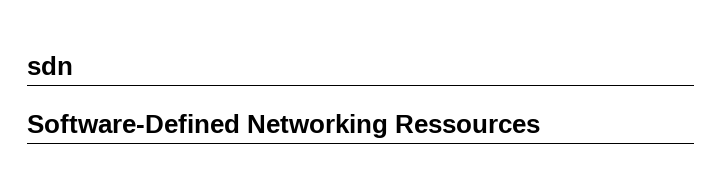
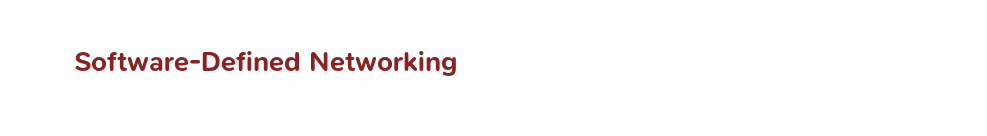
[27,56,73,75] sdn // -> (74, 61) none
[395,115,541,133] Ressources -> (458, 63) none

